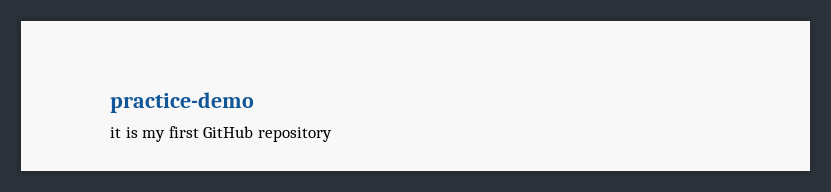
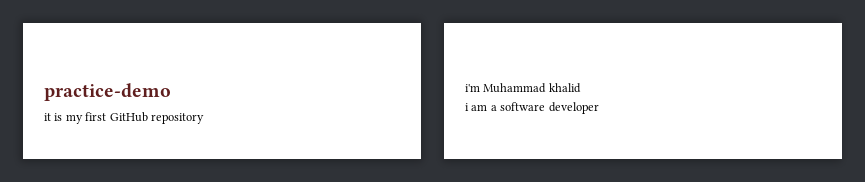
(332, 134) none -> [465,83,581,93] [465,102,599,114] // i'm Muhammad khalid // i am a software developer

